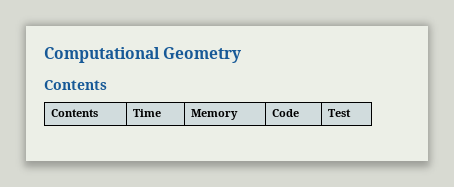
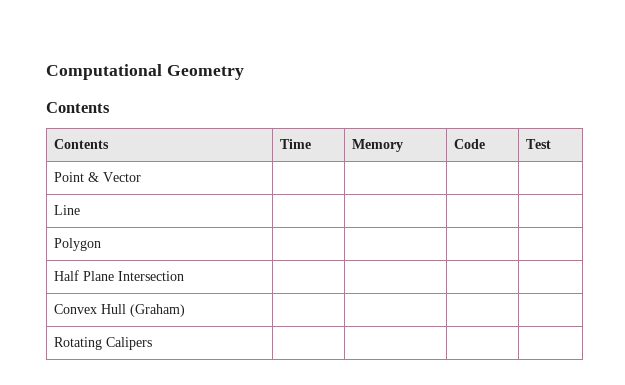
(352, 113) none -> [53,172,141,182] [53,205,80,215] [53,238,101,251] [53,270,184,281] [53,304,185,317] [53,337,152,350] // Point & Vector | | | | // Line | | | | // Polygon | | | | // Half Plane Intersection | | | | // Convex Hull (Graham) | | | | // Rotating Calipers | | | |

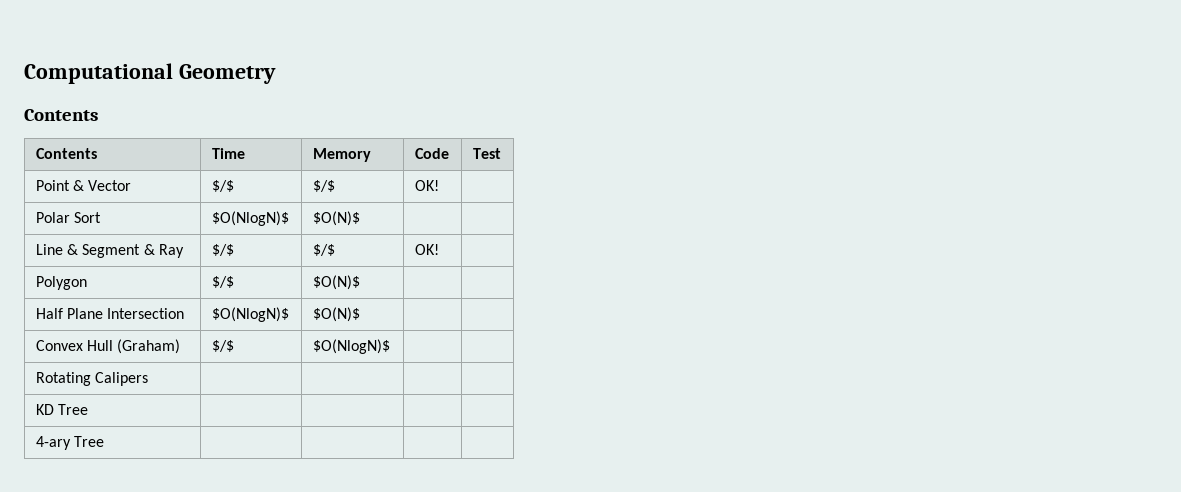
[53,205,80,215] | | | // Line | | | -> [211,180,234,192] [312,180,335,192] [414,180,439,191] [35,212,101,223] [211,211,289,226] [312,211,360,226] [35,244,184,258] [211,244,234,256] [312,244,335,256] [414,244,439,255] $/$ | $/$ | OK! | // Polar Sort | $O(NlogN)$ | $O(N)$ | | // Line & Segment & Ray | $/$ | $/$ | OK!
(101, 244) | -> [211,276,234,288] [312,275,360,290] $/$ | $O(N)$
(184, 276) | -> [211,307,289,322] [312,307,360,322] $O(NlogN)$ | $O(N)$
(185, 310) | -> [211,340,234,352] [312,339,390,354] $/$ | $O(NlogN)$
(152, 343) none -> [35,404,88,415] [35,436,104,450] // KD Tree | | | | // 4-ary Tree | | | |

